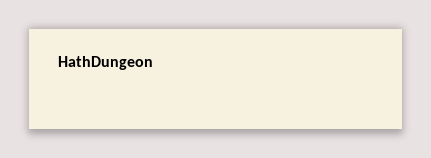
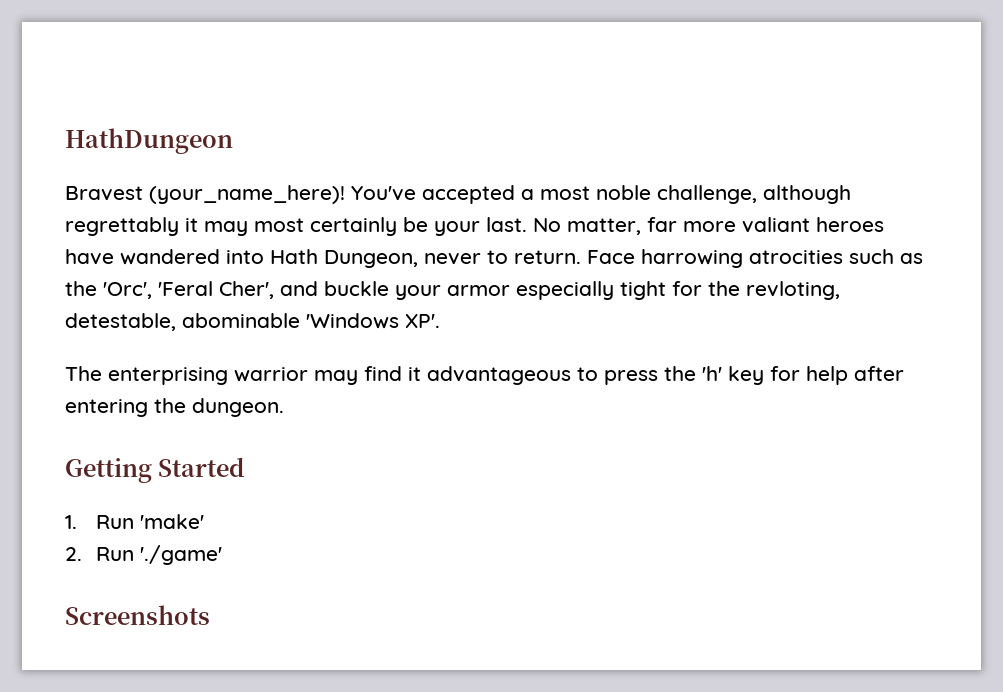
(153, 63) none -> [65,185,851,204] [65,217,884,236] [65,249,923,268] [65,281,840,300] [65,313,440,331] [65,366,904,385] [65,398,284,417] [65,457,245,483] [65,514,204,529] [65,545,222,565] [65,605,210,625] // Bravest (your_name_here)! You've accepted a most noble challenge, although regrettably it may most certainly be your last. No matter, far more valiant heroes have wandered into Hath Dungeon, never to return. Face harrowing atrocities such as the 'Orc', 'Feral Cher', and buckle your armor especially tight for the revloting, detestable, abominable 'Windows XP'. // The enterprising warrior may find it advantageous to press the 'h' key for help after entering the dungeon. // Getting Started // 1. Run 'make' // 2. Run './game' // Screenshots

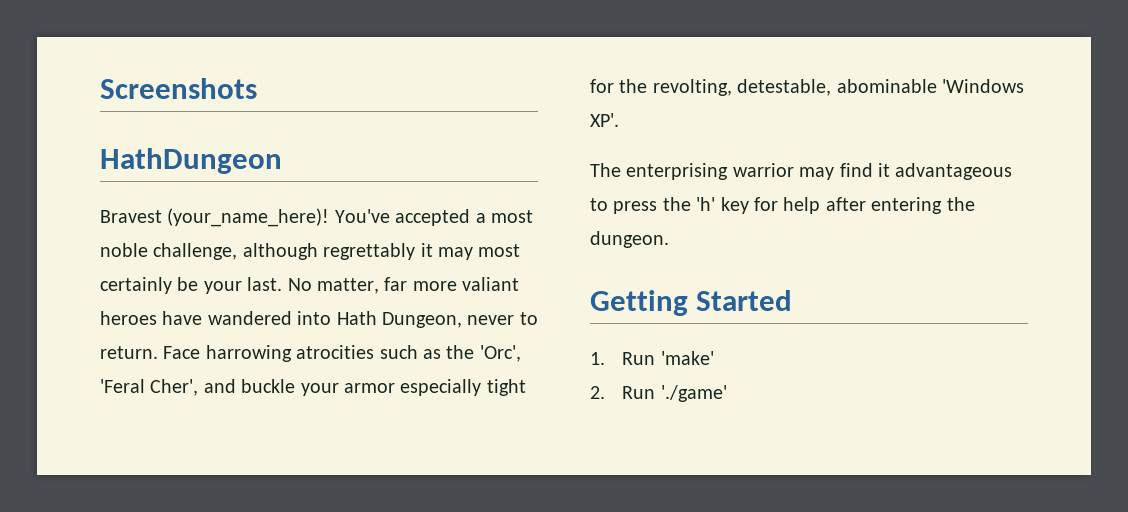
(65, 141) none -> [100,78,257,99] Screenshots //
[746,281,840,300] revloting, -> [652,79,732,96] revolting,
[65,605,210,625] // Screenshots -> (727, 393) none

